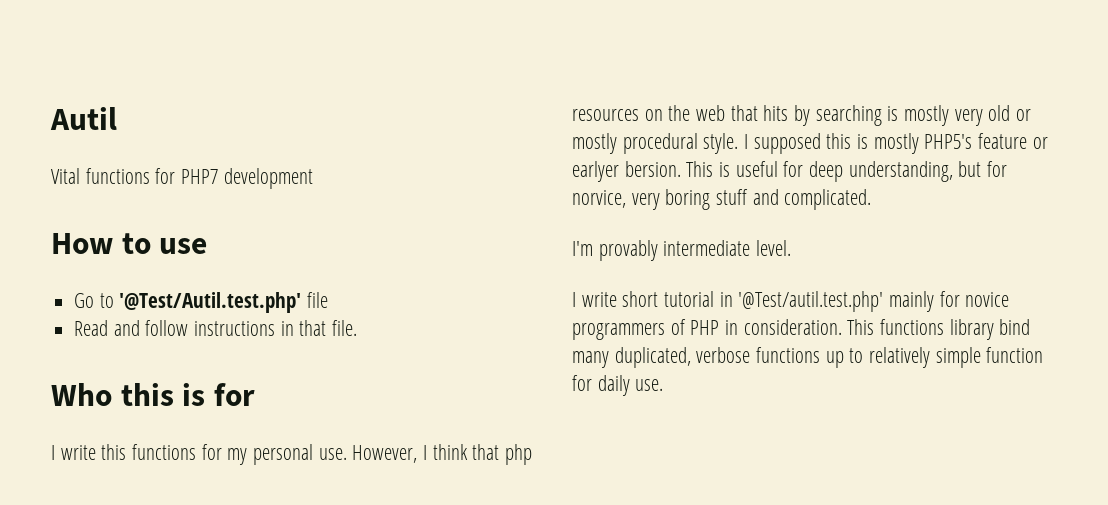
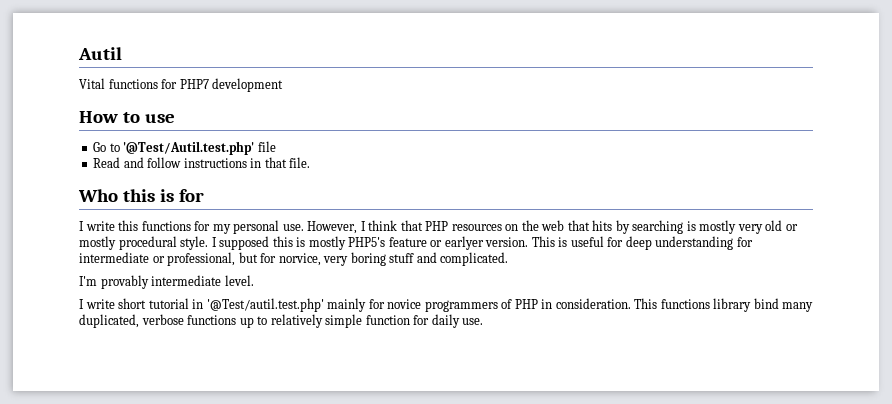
[505,444,533,465] php -> [425,221,449,231] PHP
[624,161,681,177] bersion. -> [485,237,529,247] version.
[848,161,953,182] understanding, -> [655,236,753,250] [79,252,236,266] understanding for intermediate or professional,

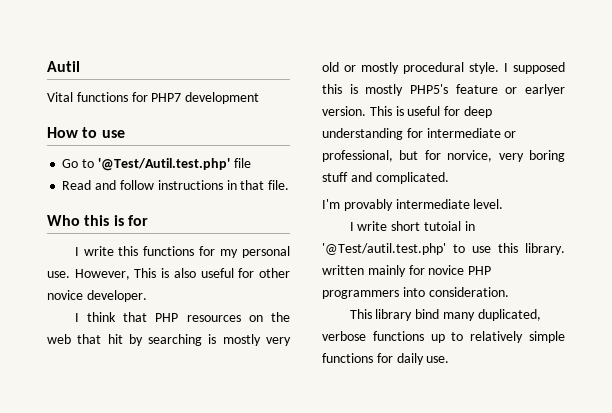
(358, 227) none -> [134,268,290,278] [47,290,147,302] This is also useful for other novice developer. //
[592,220,613,231] hits -> [107,334,123,344] hit
[148,298,189,309] tutorial -> [423,221,461,231] tutoial
[327,298,553,312] mainly for novice programmers of PHP in -> [453,243,565,255] [322,265,492,277] [322,287,425,299] to use this library. written mainly for novice PHP programmers into
[634,298,710,309] This functions -> [349,309,372,319] // This
[365,315,410,325] function -> [322,353,373,363] functions

